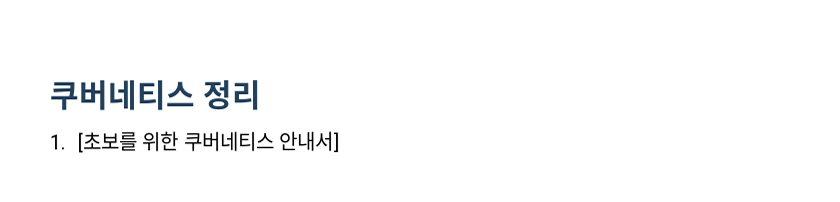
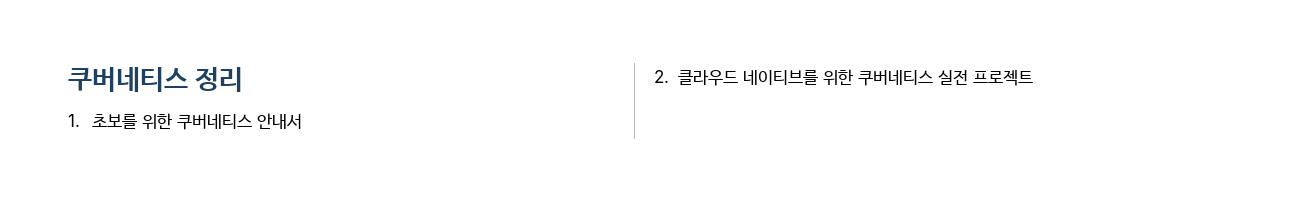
[78,131,341,153] [초보를 위한 쿠버네티스 안내서] -> [91,113,302,130] [654,69,1033,86] 초보를 위한 쿠버네티스 안내서 // 2. 클라우드 네이티브를 위한 쿠버네티스 실전 프로젝트

